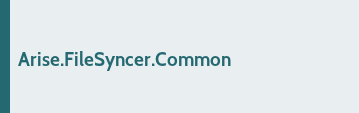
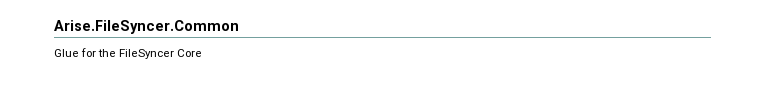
(231, 61) none -> [54,48,203,59] // Glue for the FileSyncer Core

